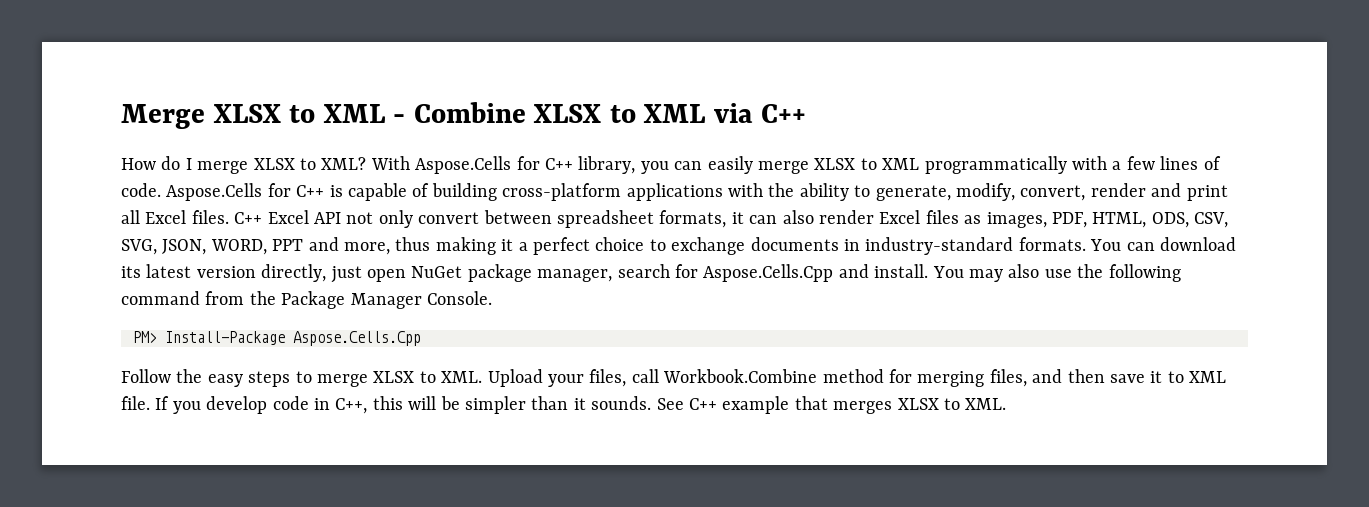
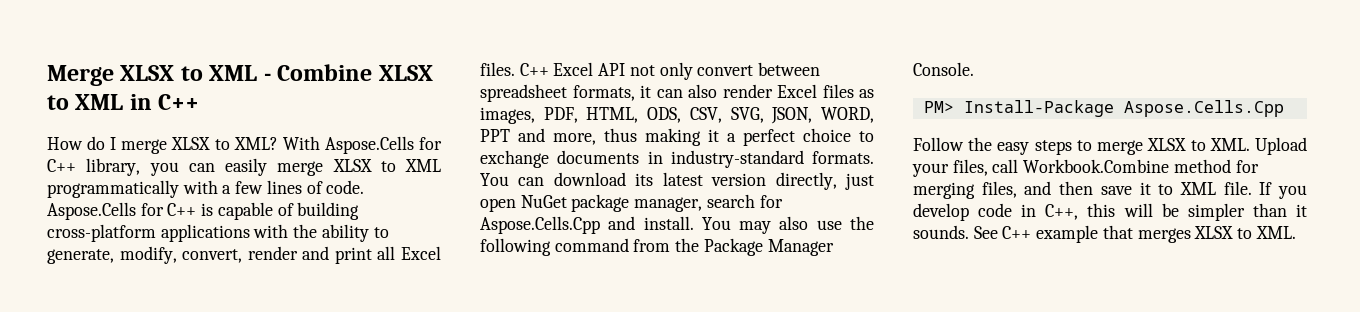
[713,103,753,123] via -> [129,94,152,110] in

